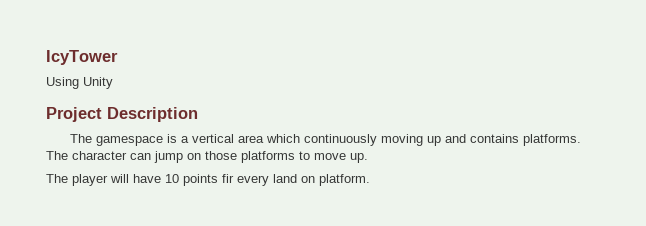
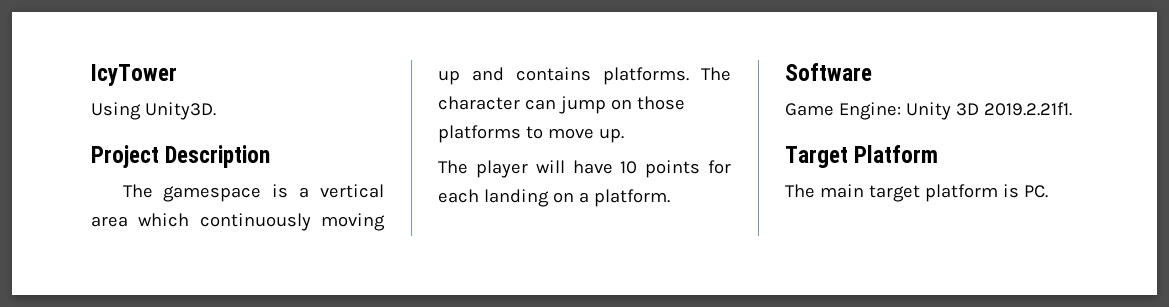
[83,77,113,89] Unity -> [144,102,216,120] Unity3D.
[222,174,370,186] fir every land on platform. -> [708,160,731,174] [438,189,670,207] [785,63,872,81] [785,102,1072,120] [785,145,939,168] [785,184,1048,202] for each landing on a platform. // Software // Game Engine: Unity 3D 2019.2.21f1. // Target Platform // The main target platform is PC.

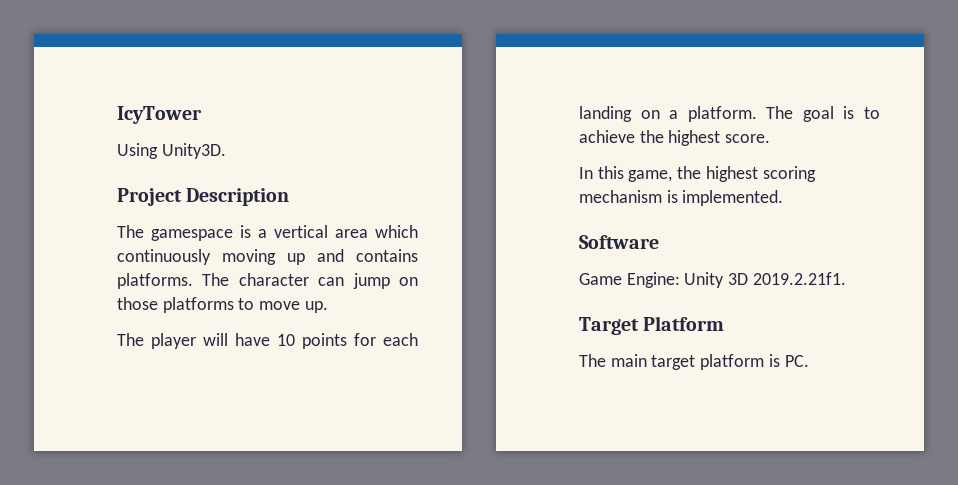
(670, 198) none -> [766,106,880,122] [579,130,771,146] [579,166,816,182] [579,190,784,206] The goal is to achieve the highest score. // In this game, the highest scoring mechanism is implemented.

